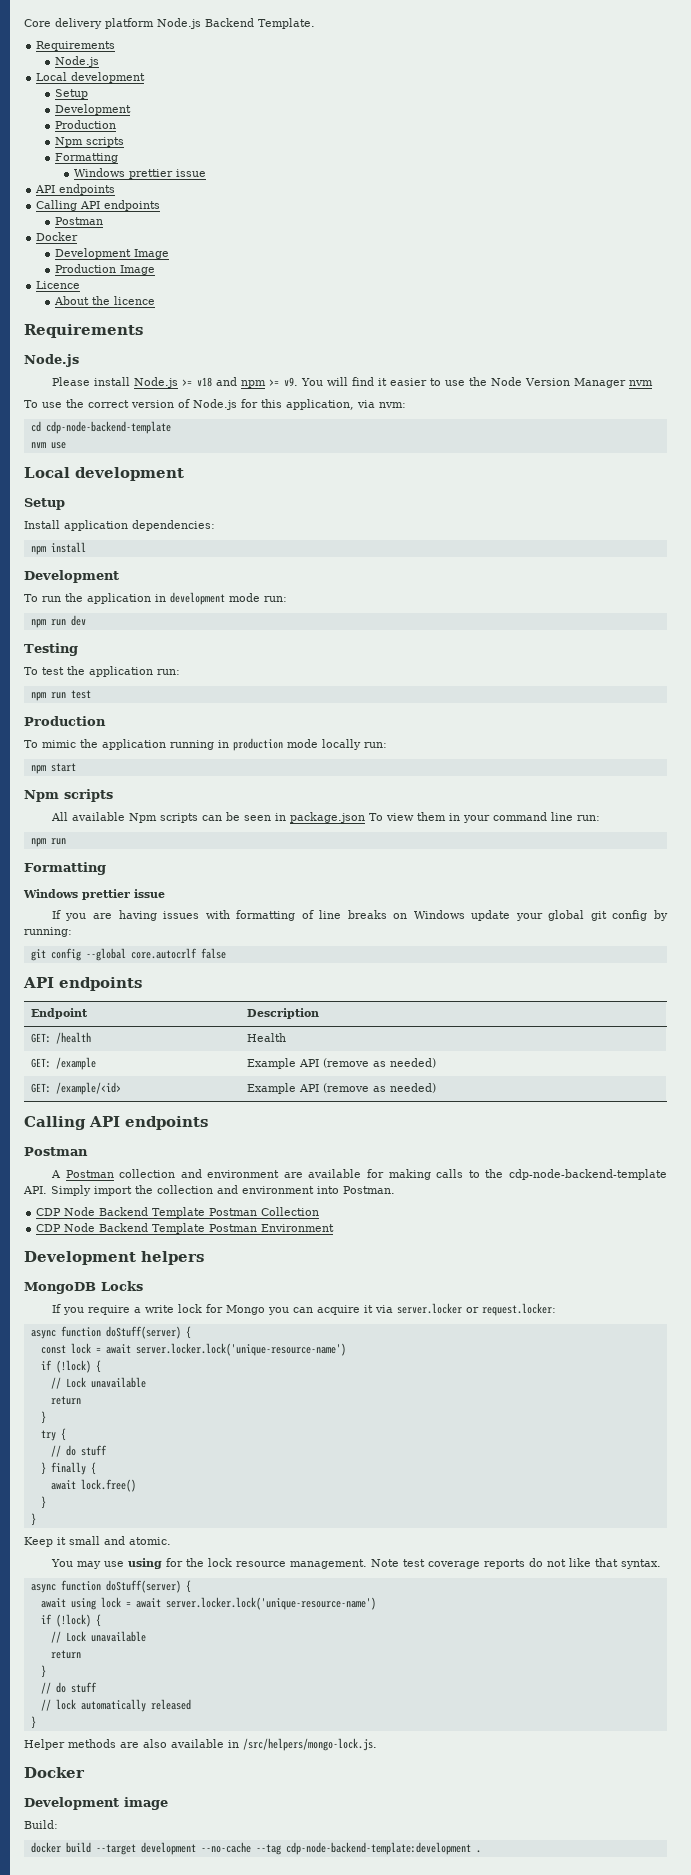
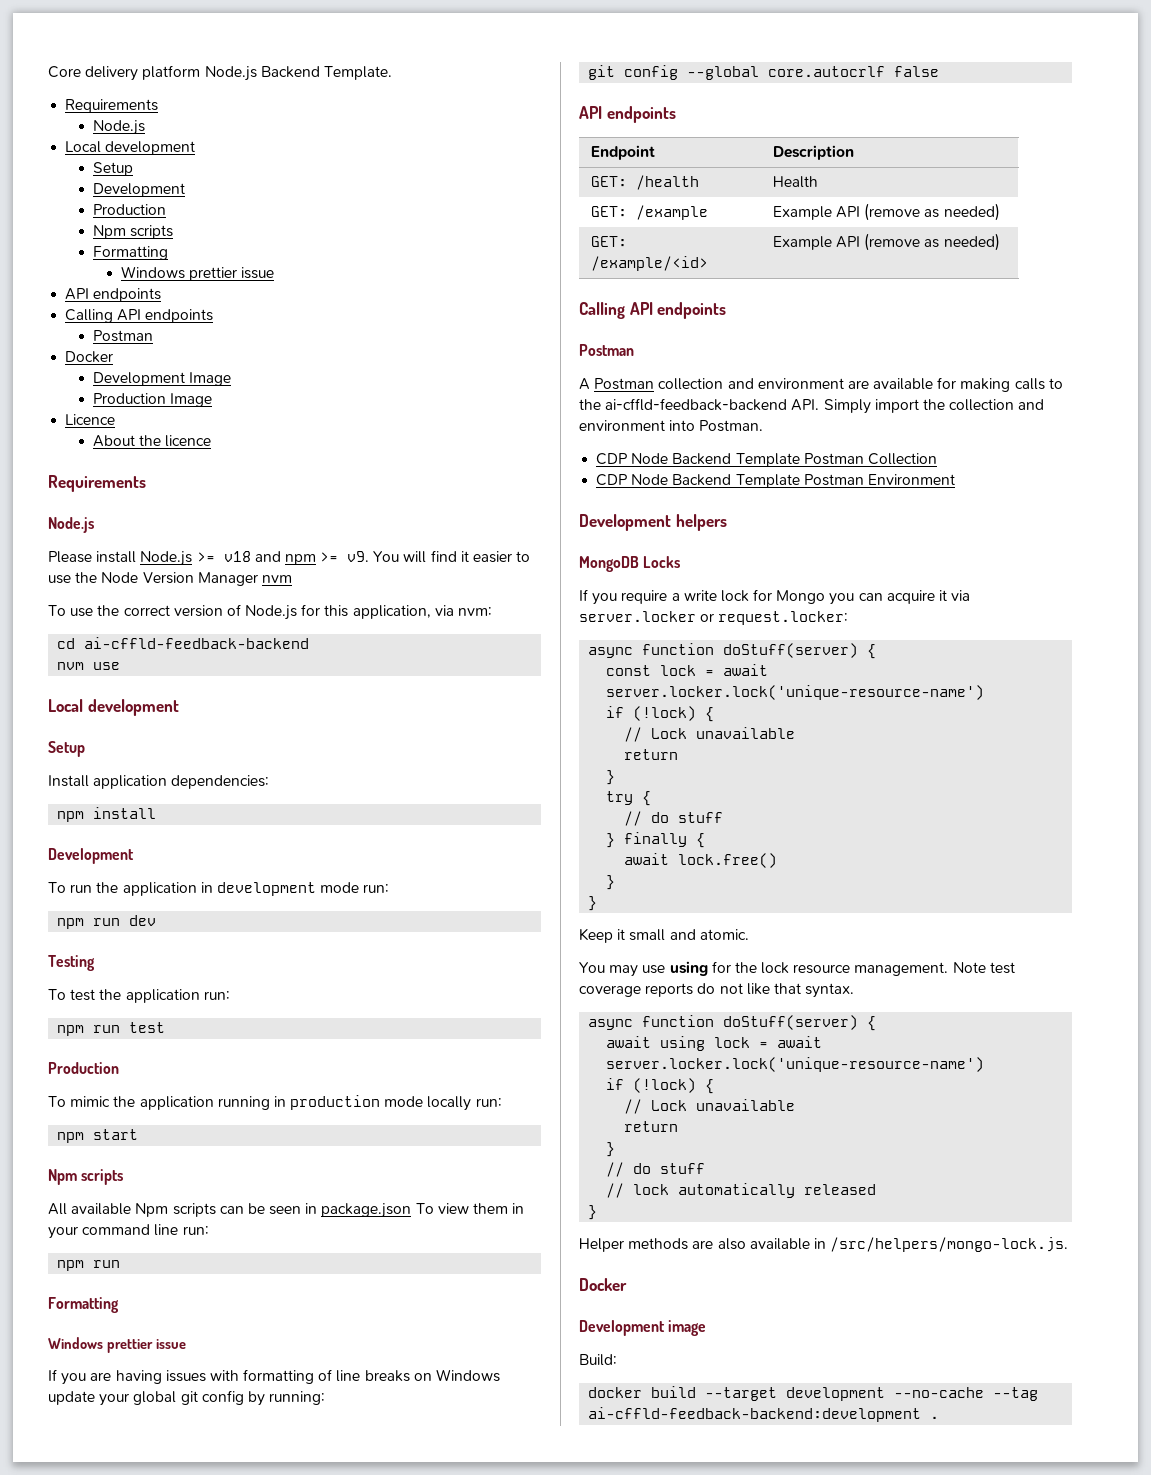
[45,421,171,434] cdp-node-backend-template -> [84,637,310,649] ai-cffld-feedback-backend
[508,1169,667,1180] cdp-node-backend-template -> [605,398,788,411] ai-cffld-feedback-backend
[285,1842,471,1855] cdp-node-backend-template:development -> [588,1407,922,1422] ai-cffld-feedback-backend:development

